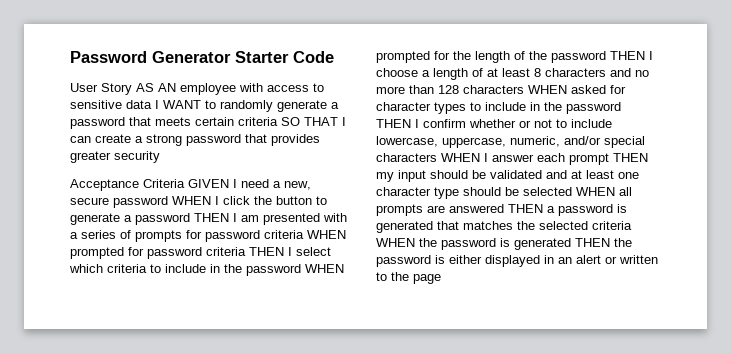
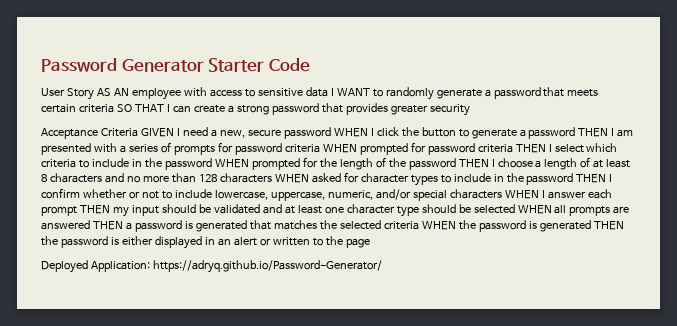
(441, 279) none -> [41,260,382,273] // Deployed Application: https://adryq.github.io/Password-Generator/

